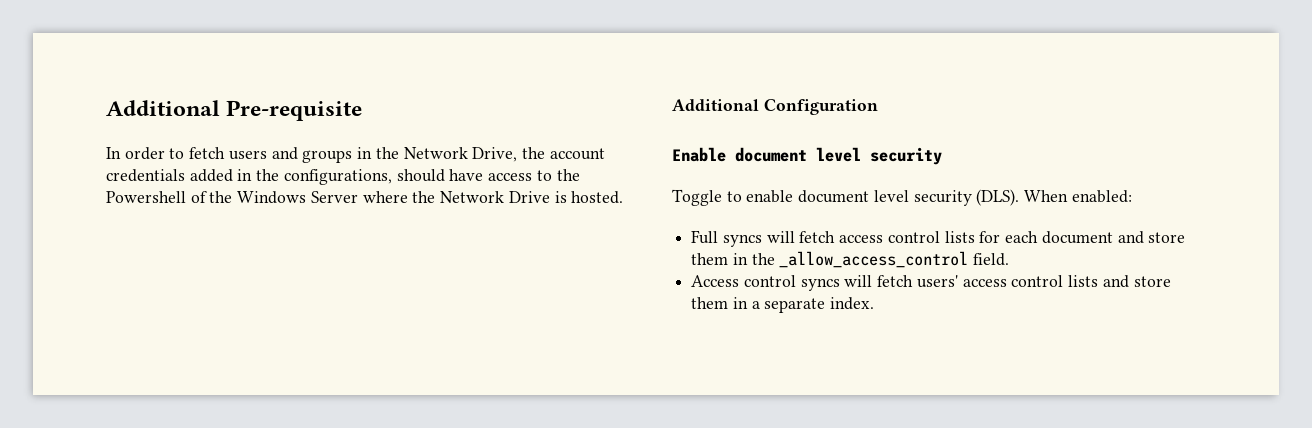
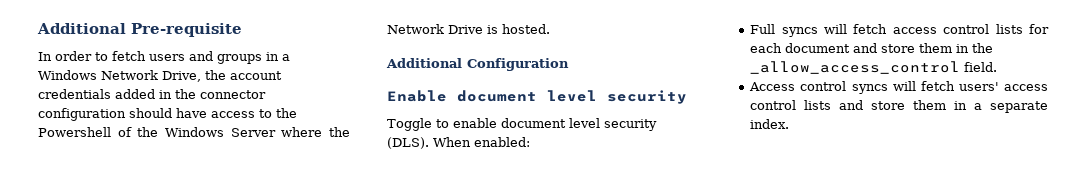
[375,147,399,159] the -> [282,54,290,61] [38,70,97,80] a Windows
[283,169,392,185] configurations, -> [200,90,266,99] [38,108,126,121] connector configuration

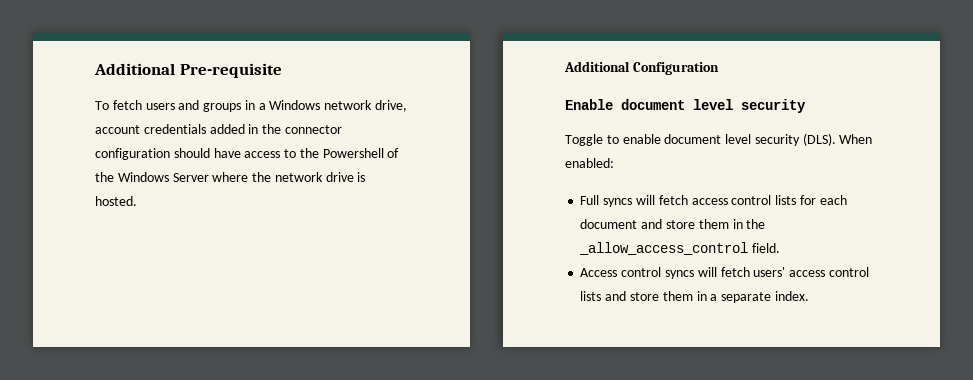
[38,51,108,61] In order to -> [95,101,109,110] To
[101,70,226,82] Network Drive, the -> [324,100,408,112] network drive,
[387,24,483,34] Network Drive -> [274,172,354,182] network drive

